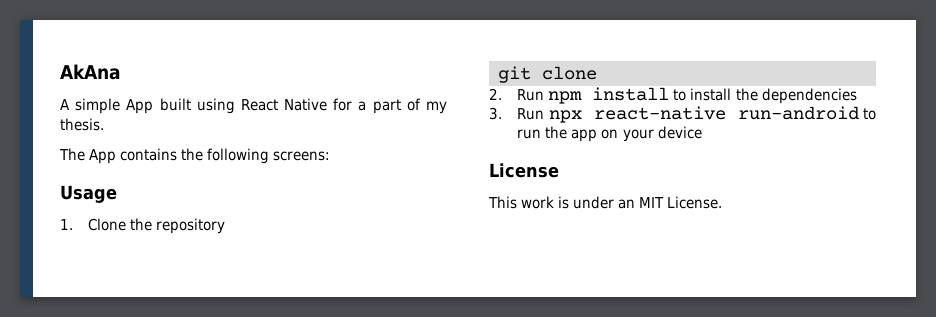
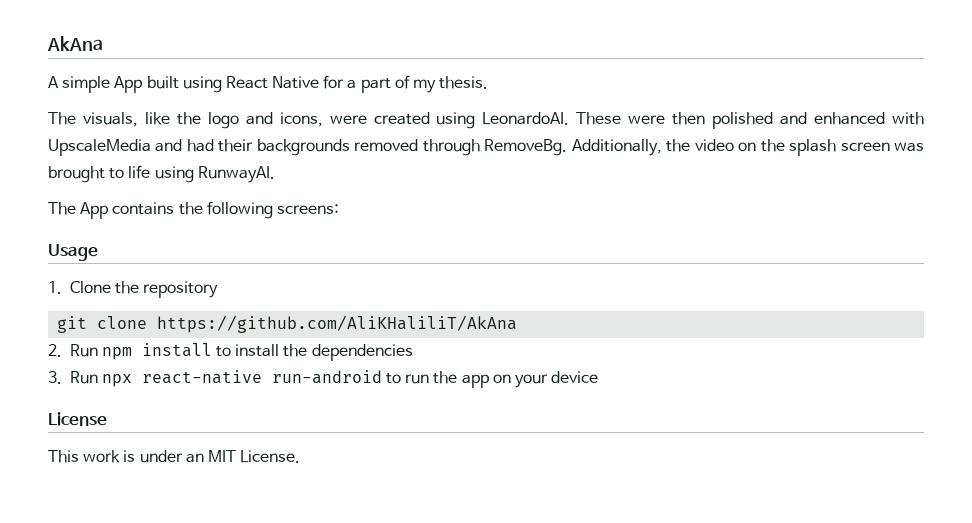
(104, 124) none -> [48,112,925,129] [48,139,925,156] [48,165,275,183] // The visuals, like the logo and icons, were created using LeonardoAI. These were then polished and enhanced with UpscaleMedia and had their backgrounds removed through RemoveBg. Additionally, the video on the splash screen was brought to life using RunwayAI.
(597, 73) none -> [157,315,518,333] https://github.com/AliKHaliliT/AkAna

